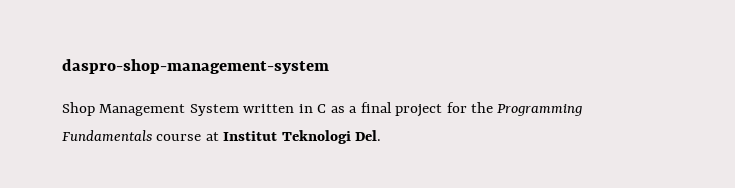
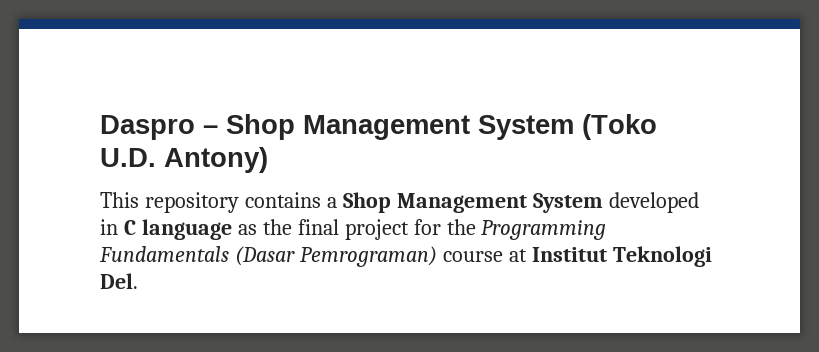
[62,59,329,74] [62,102,358,116] daspro-shop-management-system // Shop Management System written in C as a -> [100,114,657,140] [100,147,268,173] [100,192,699,213] [100,219,292,240] Daspro – Shop Management System (Toko U.D. Antony) // This repository contains a Shop Management System developed in C language as the
(152, 135) none -> [234,246,437,267] (Dasar Pemrograman)

